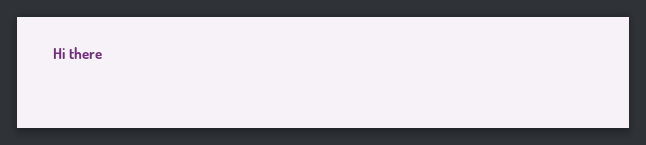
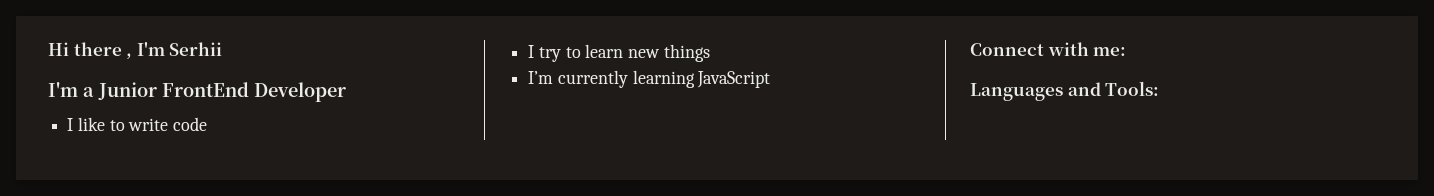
(103, 53) none -> [126,42,223,59] [48,82,346,102] [67,117,208,131] [528,44,710,62] [528,70,771,88] [970,42,1127,56] [970,81,1160,101] , I'm Serhii // I'm a Junior FrontEnd Developer // I like to write code // I try to learn new things // I’m currently learning JavaScript // Connect with me: // Languages and Tools:

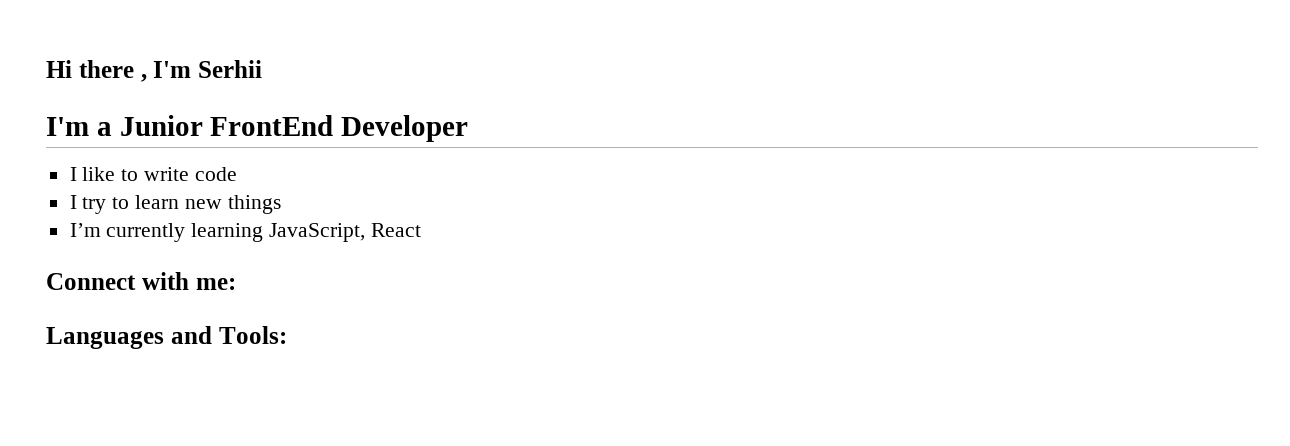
[697,71,771,88] JavaScript -> [269,223,421,242] JavaScript, React

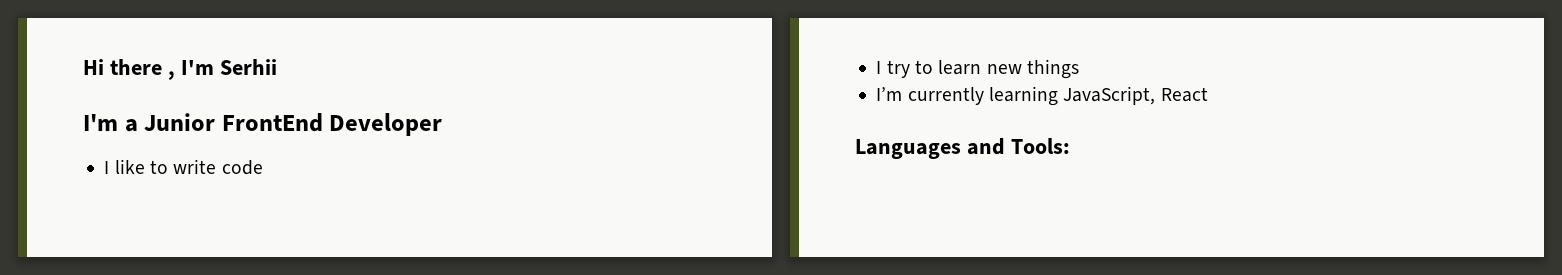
[46,272,236,290] // Connect with me: -> (1208, 94) none

